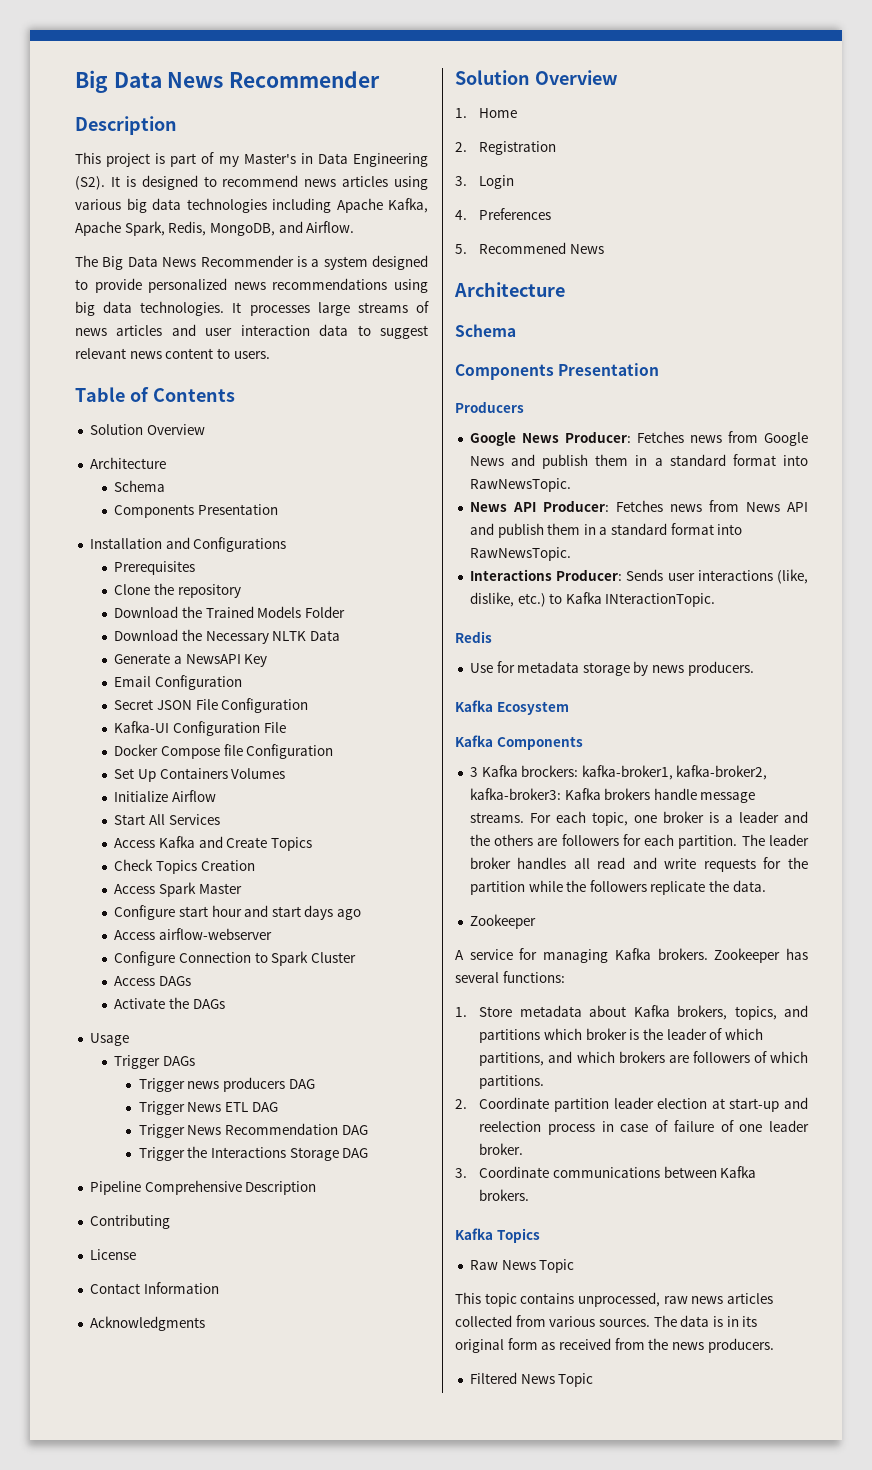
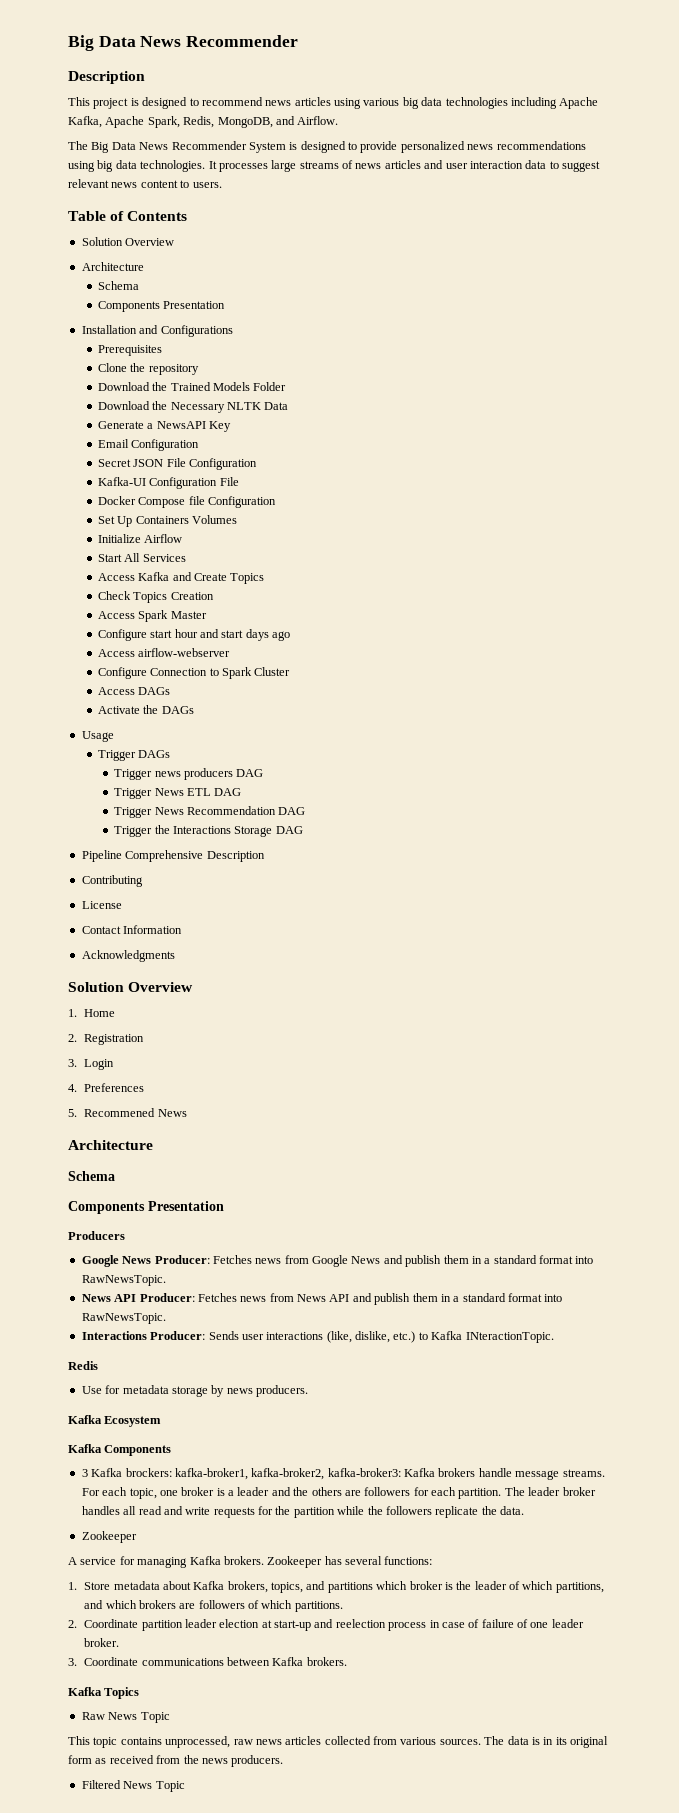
[170,152,428,167] [75,176,136,190] part of my Master's in Data Engineering (S2). It is -> (139, 102) none
[296,256,368,270] is a system -> [248,142,298,153] System is

